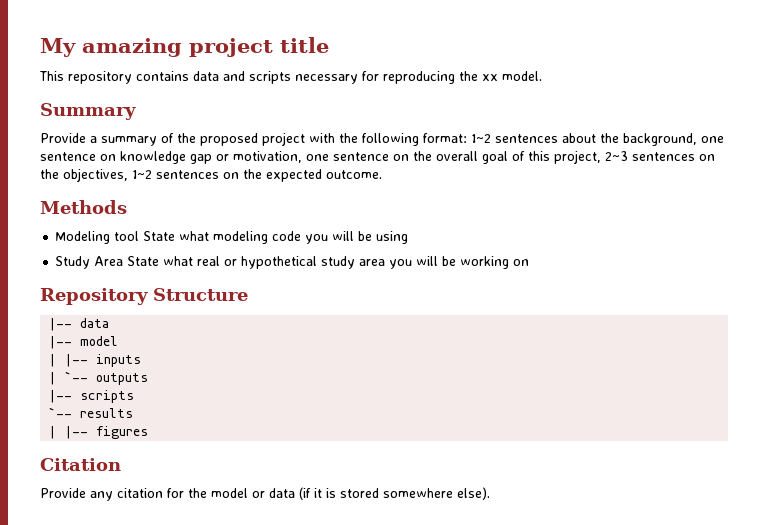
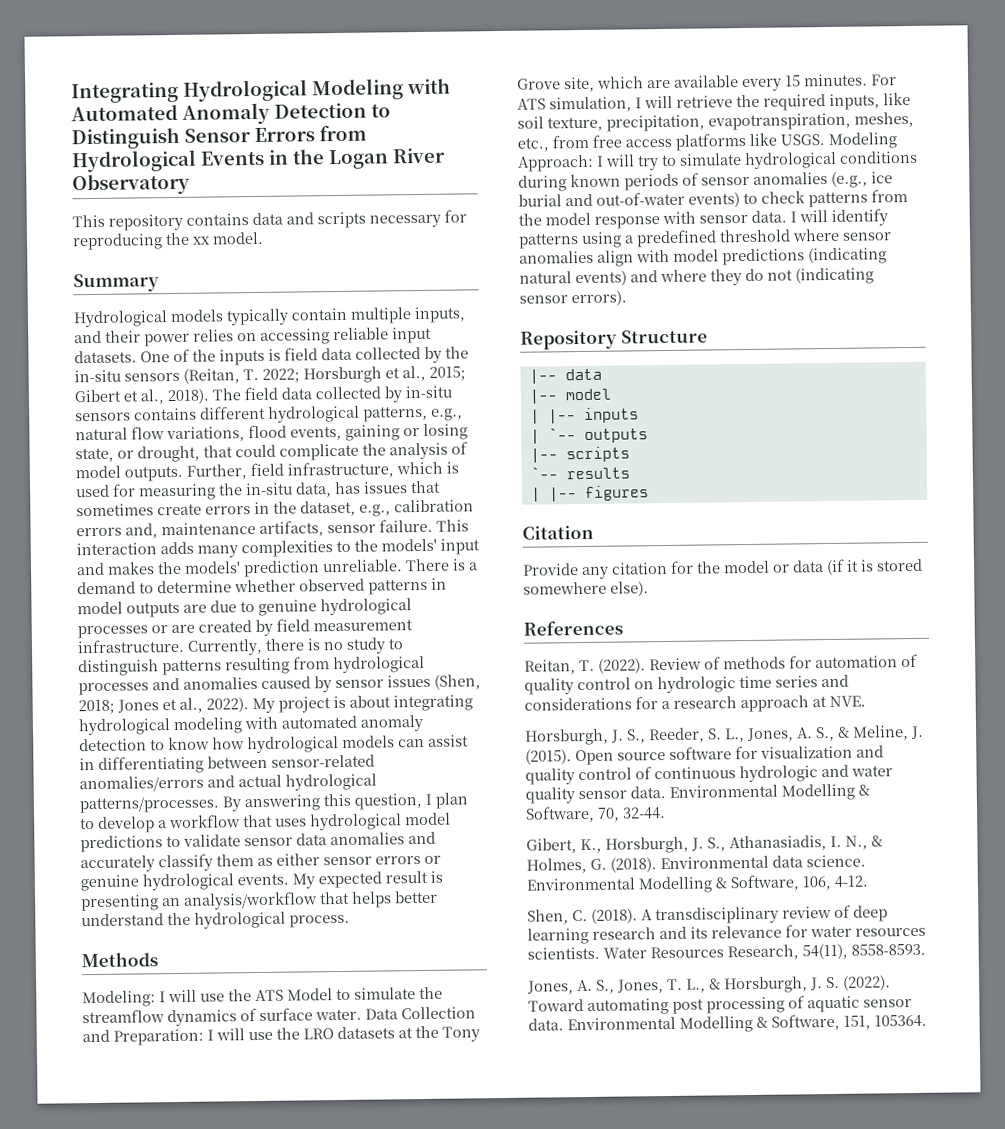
[40,37,329,57] My amazing project title -> [71,78,451,104] [71,102,391,125] [71,124,367,150] [71,147,446,173] [72,173,190,196] Integrating Hydrological Modeling with Automated Anomaly Detection to Distinguish Sensor Errors from Hydrological Events in the Logan River Observatory
[40,132,724,146] [40,150,715,164] [40,168,382,182] [40,200,127,214] [55,231,409,244] [55,256,530,269] Provide a summary of the proposed project with the following format: 1~2 sentences about the background, one sentence on knowledge gap or motivation, one sentence on the overall goal of this project, 2~3 sentences on the objectives, 1~2 sentences on the expected outcome. // Methods // Modeling tool State what modeling code you will be using // Study Area State what real or hypothetical study area you will be working on -> [73,306,466,328] [74,326,432,347] [74,346,469,366] [74,365,466,384] [74,385,452,405] [75,405,463,423] [75,423,468,443] [75,441,468,463] [75,461,459,482] [75,480,441,501] [76,499,474,517] [76,518,469,539] [76,538,480,558] [76,558,478,578] [77,577,447,595] [77,598,412,618] [77,618,413,639] [77,637,404,656] [78,655,425,677] [78,674,481,696] [78,694,473,715] [78,714,424,736] [79,734,469,754] [79,754,375,774] [79,773,377,793] [79,792,468,814] [80,812,451,833] [80,831,436,853] [80,853,441,873] [80,870,443,892] [81,890,438,912] [81,911,350,929] [81,952,158,968] [82,986,443,1008] [82,1006,476,1027] [82,1025,480,1046] [517,73,897,93] [517,91,911,113] [517,111,914,132] [517,132,897,152] [518,150,918,172] [518,171,893,192] [518,189,908,208] [518,208,888,229] [518,228,892,249] [519,247,887,267] [519,267,874,287] [519,290,627,307] Hydrological models typically contain multiple inputs, and their power relies on accessing reliable input datasets. One of the inputs is field data collected by the in-situ sensors (Reitan, T. 2022; Horsburgh et al., 2015; Gibert et al., 2018). The field data collected by in-situ sensors contains different hydrological patterns, e.g., natural flow variations, flood events, gaining or losing state, or drought, that could complicate the analysis of model outputs. Further, field infrastructure, which is used for measuring the in-situ data, has issues that sometimes create errors in the dataset, e.g., calibration errors and, maintenance artifacts, sensor failure. This interaction adds many complexities to the models' input and makes the models' prediction unreliable. There is a demand to determine whether observed patterns in model outputs are due to genuine hydrological processes or are created by field measurement infrastructure. Currently, there is no study to distinguish patterns resulting from hydrological processes and anomalies caused by sensor issues (Shen, 2018; Jones et al., 2022). My project is about integrating hydrological modeling with automated anomaly detection to know how hydrological models can assist in differentiating between sensor-related anomalies/errors and actual hydrological patterns/processes. By answering this question, I plan to develop a workflow that uses hydrological model predictions to validate sensor data anomalies and accurately classify them as either sensor errors or genuine hydrological events. My expected result is presenting an analysis/workflow that helps better understand the hydrological process. // Methods // Modeling: I will use the ATS Model to simulate the streamflow dynamics of surface water. Data Collection and Preparation: I will use the LRO datasets at the Tony Grove site, which are available every 15 minutes. For ATS simulation, I will retrieve the required inputs, like soil texture, precipitation, evapotranspiration, meshes, etc., from free access platforms like USGS. Modeling Approach: I will try to simulate hydrological conditions during known periods of sensor anomalies (e.g., ice burial and out-of-water events) to check patterns from the model response with sensor data. I will identify patterns using a predefined threshold where sensor anomalies align with model predictions (indicating natural events) and where they do not (indicating sensor errors).
(490, 493) none -> [523,620,623,636] [524,653,918,675] [524,674,849,695] [524,695,866,713] [525,725,924,746] [525,745,884,766] [525,764,893,785] [525,783,870,804] [525,805,666,823] [526,835,883,854] [526,854,866,874] [526,874,868,894] [527,904,888,925] [527,924,926,945] [527,943,926,961] [527,975,891,995] [528,995,912,1015] [528,1013,927,1033] // References // Reitan, T. (2022). Review of methods for automation of quality control on hydrologic time series and considerations for a research approach at NVE. // Horsburgh, J. S., Reeder, S. L., Jones, A. S., & Meline, J. (2015). Open source software for visualization and quality control of continuous hydrologic and water quality sensor data. Environmental Modelling & Software, 70, 32-44. // Gibert, K., Horsburgh, J. S., Athanasiadis, I. N., & Holmes, G. (2018). Environmental data science. Environmental Modelling & Software, 106, 4-12. // Shen, C. (2018). A transdisciplinary review of deep learning research and its relevance for water resources scientists. Water Resources Research, 54(11), 8558-8593. // Jones, A. S., Jones, T. L., & Horsburgh, J. S. (2022). Toward automating post processing of aquatic sensor data. Environmental Modelling & Software, 151, 105364.

